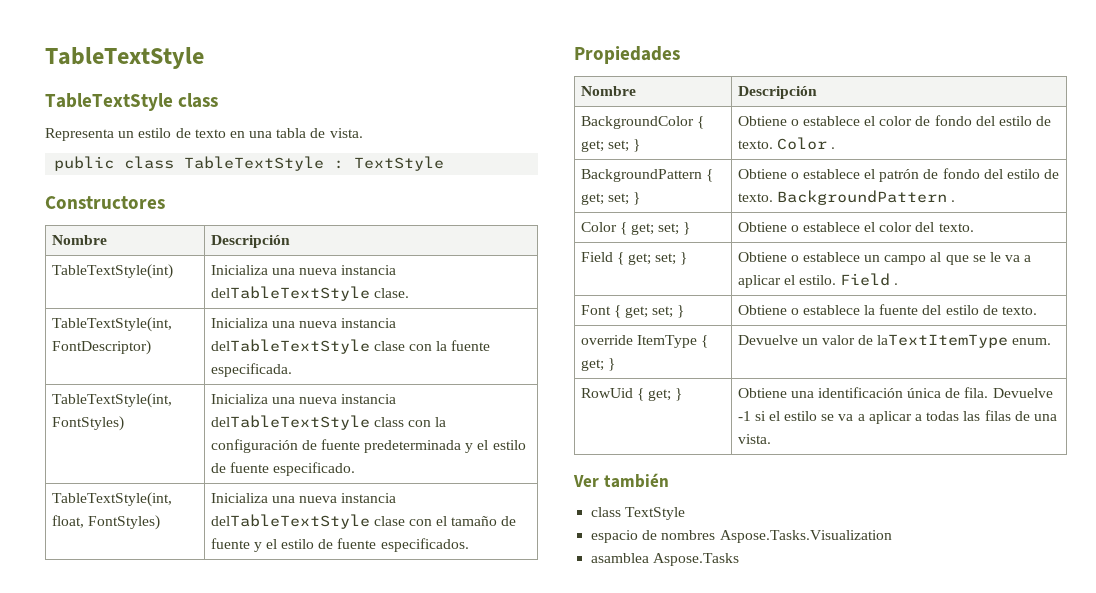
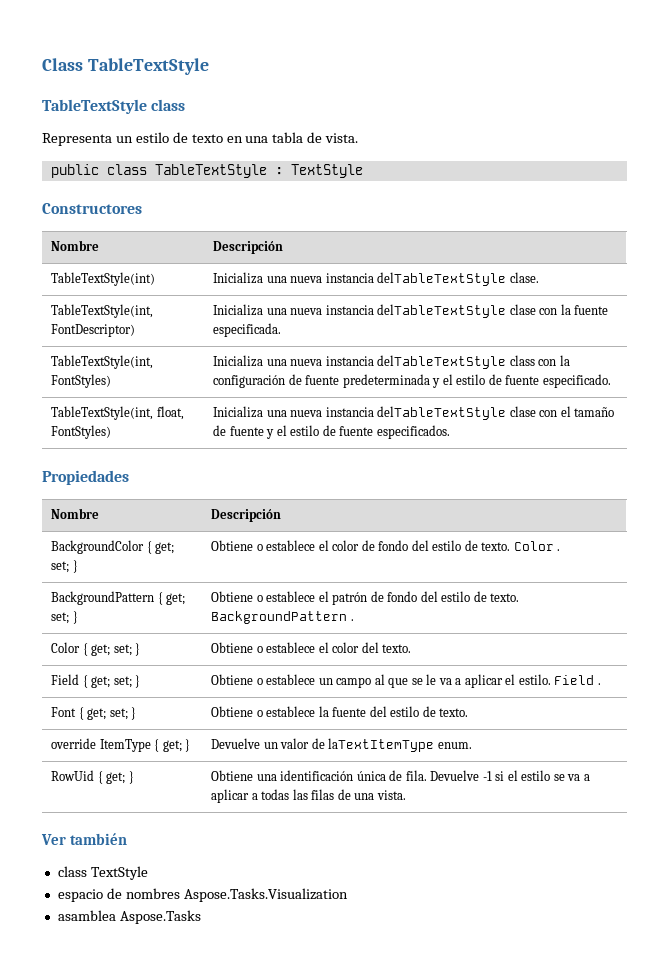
(45, 58) none -> [42,58,83,71] Class

